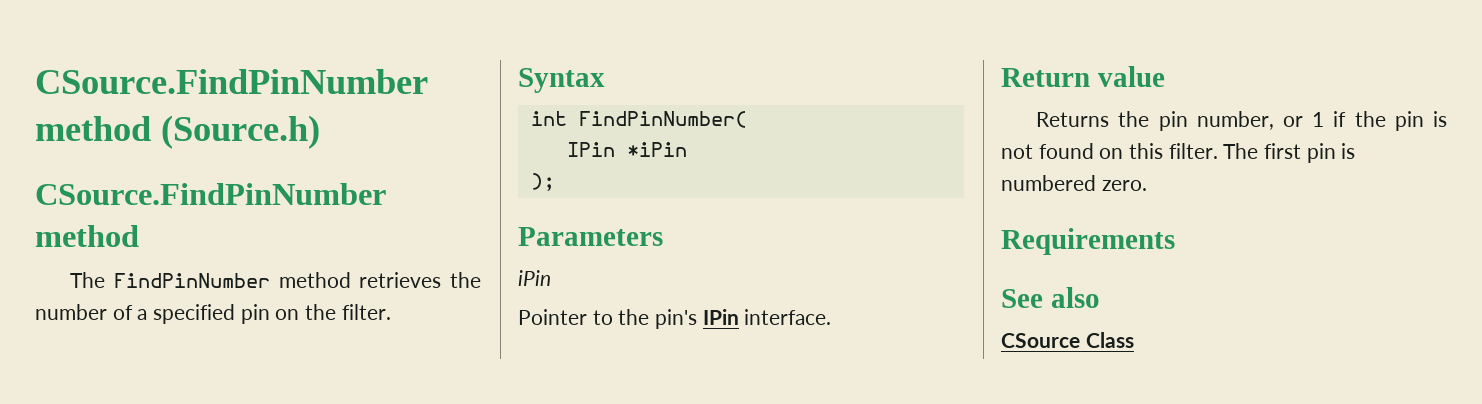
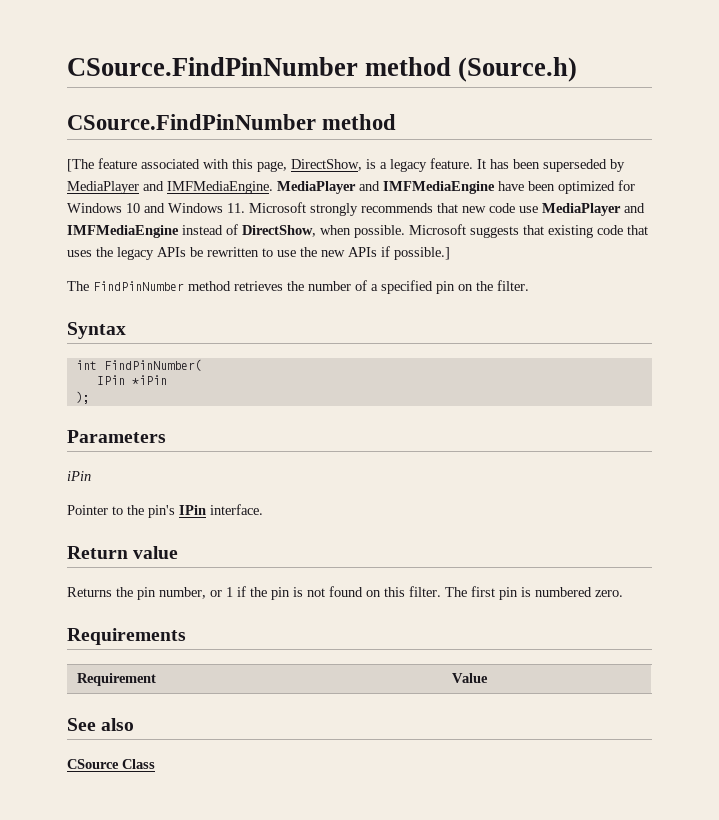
(139, 236) none -> [67,158,625,172] [67,180,635,194] [67,202,645,216] [67,224,648,238] [67,246,450,260] // [The feature associated with this page, DirectShow, is a legacy feature. It has been superseded by MediaPlayer and IMFMediaEngine. MediaPlayer and IMFMediaEngine have been optimized for Windows 10 and Windows 11. Microsoft strongly recommends that new code use MediaPlayer and IMFMediaEngine instead of DirectShow, when possible. Microsoft suggests that existing code that uses the legacy APIs be rewritten to use the new APIs if possible.]
(1175, 241) none -> [76,673,156,686] [451,673,488,683] // Requirement | Value

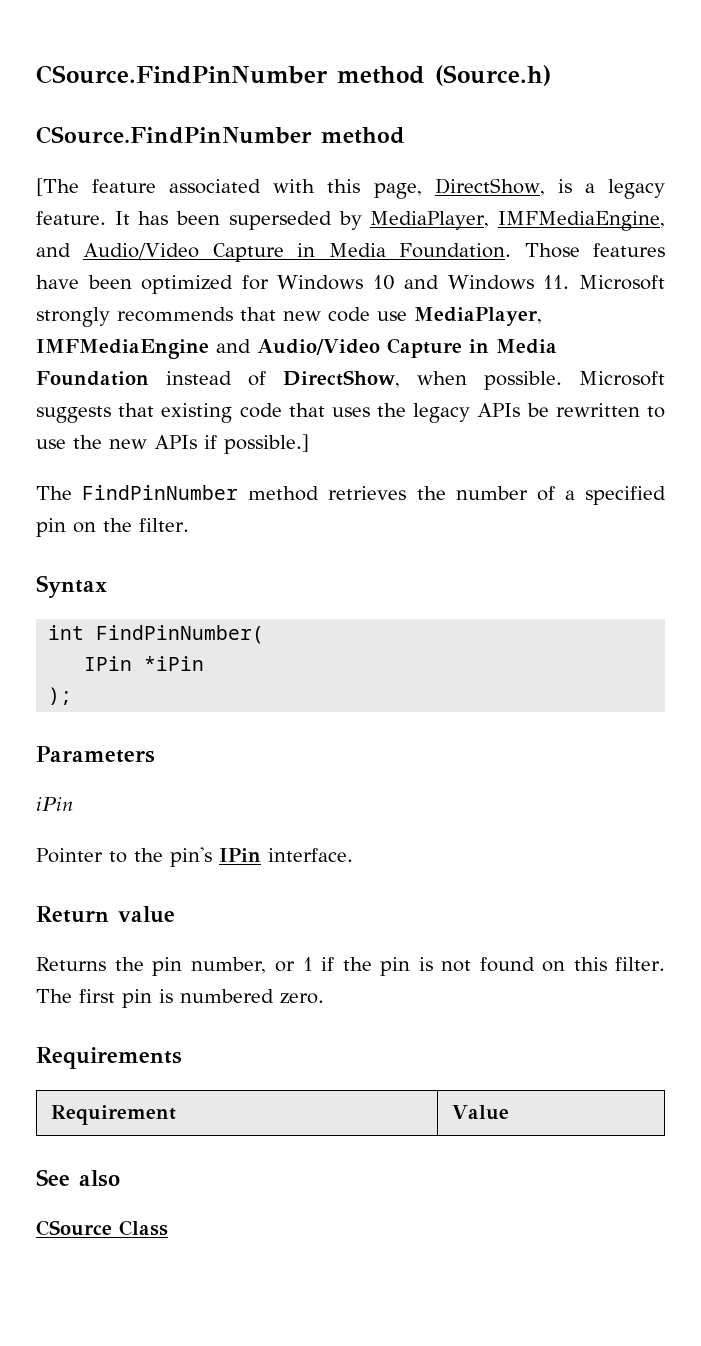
[67,181,495,194] MediaPlayer and IMFMediaEngine. MediaPlayer and IMFMediaEngine -> [370,211,665,231] [36,243,665,262] MediaPlayer, IMFMediaEngine, and Audio/Video Capture in Media Foundation. Those features
[542,203,645,216] [67,225,179,238] MediaPlayer and IMFMediaEngine -> [414,307,542,326] [36,338,557,359] [36,371,149,386] MediaPlayer, IMFMediaEngine and Audio/Video Capture in Media Foundation

